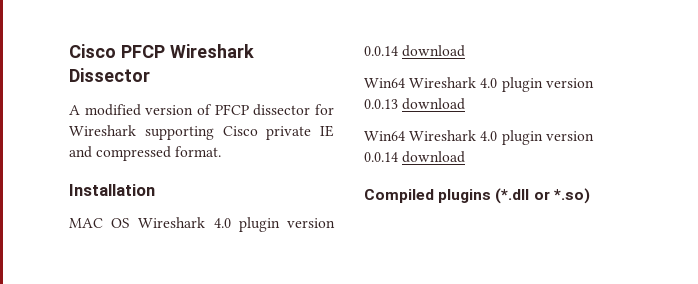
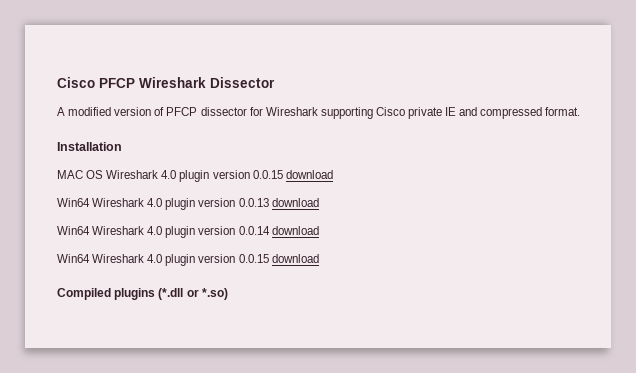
[364,46,398,56] 0.0.14 -> [252,170,283,179] 0.0.15
(466, 157) none -> [57,254,319,266] // Win64 Wireshark 4.0 plugin version 0.0.15 download

